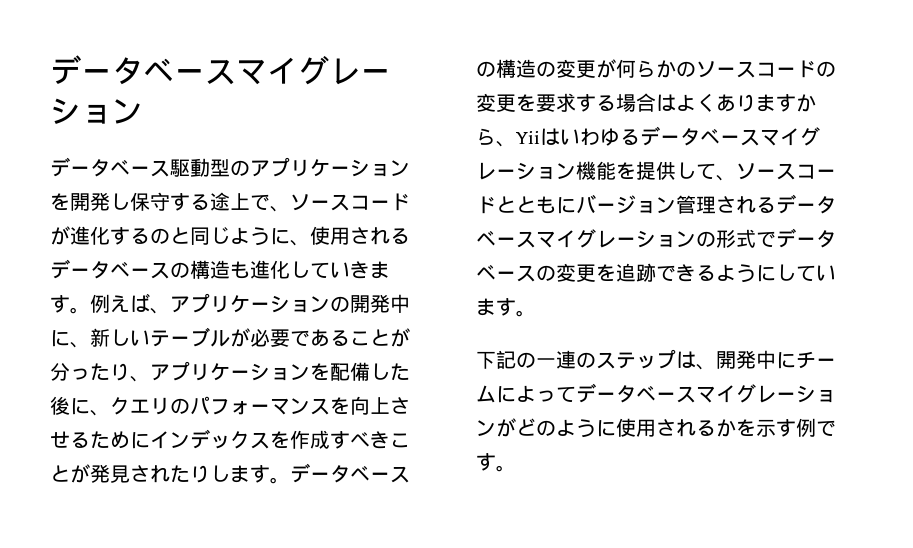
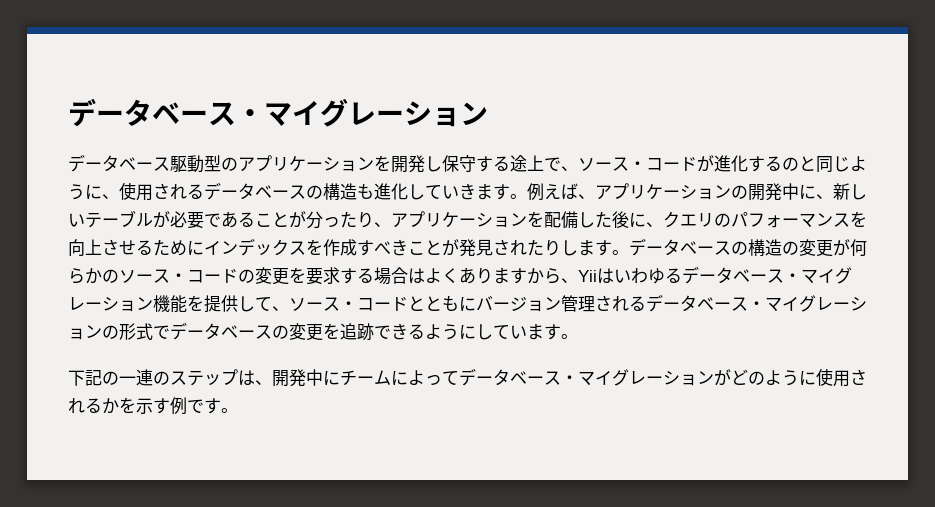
[50,55,236,85] データベース -> [68,98,264,127] データベース・
(350, 202) none -> [629,161,646,170] ・
(756, 69) none -> [170,273,187,282] ・
(760, 137) none -> [784,273,801,282] ・
(796, 171) none -> [340,301,357,310] ・
(536, 239) none -> [748,301,765,310] ・
(696, 394) none -> [561,375,578,384] ・

